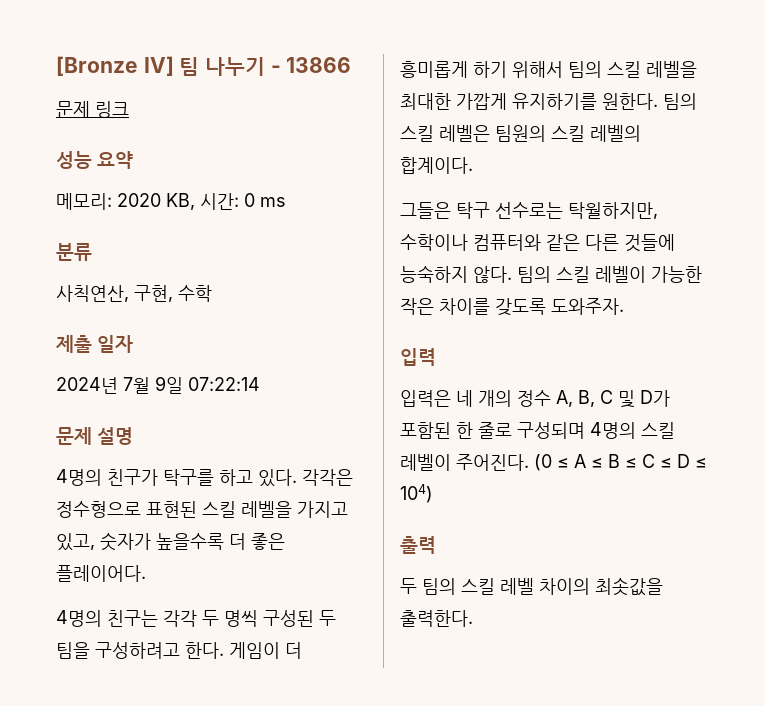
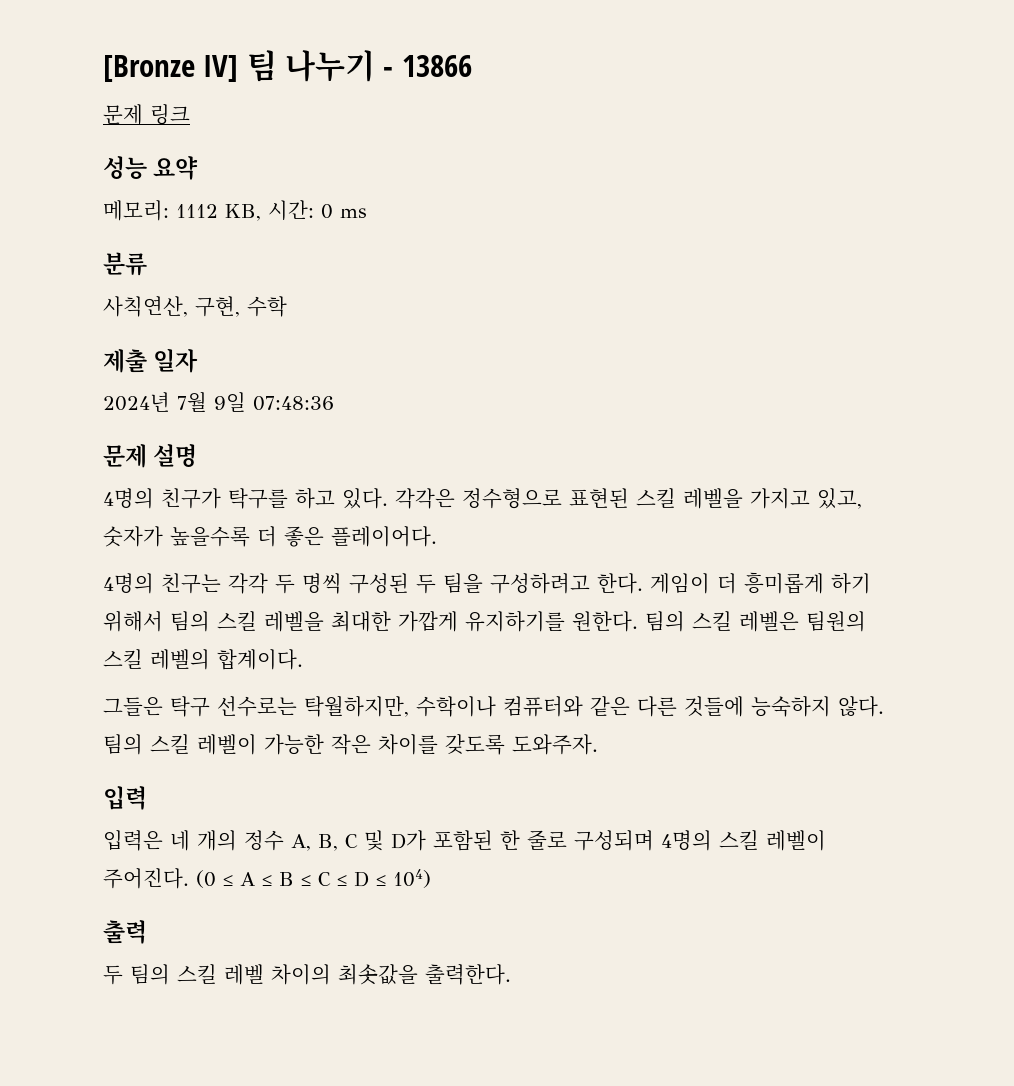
[117,193,161,207] 2020 -> [176,204,218,218] 1112
[188,377,260,391] 07:22:14 -> [253,396,334,411] 07:48:36

